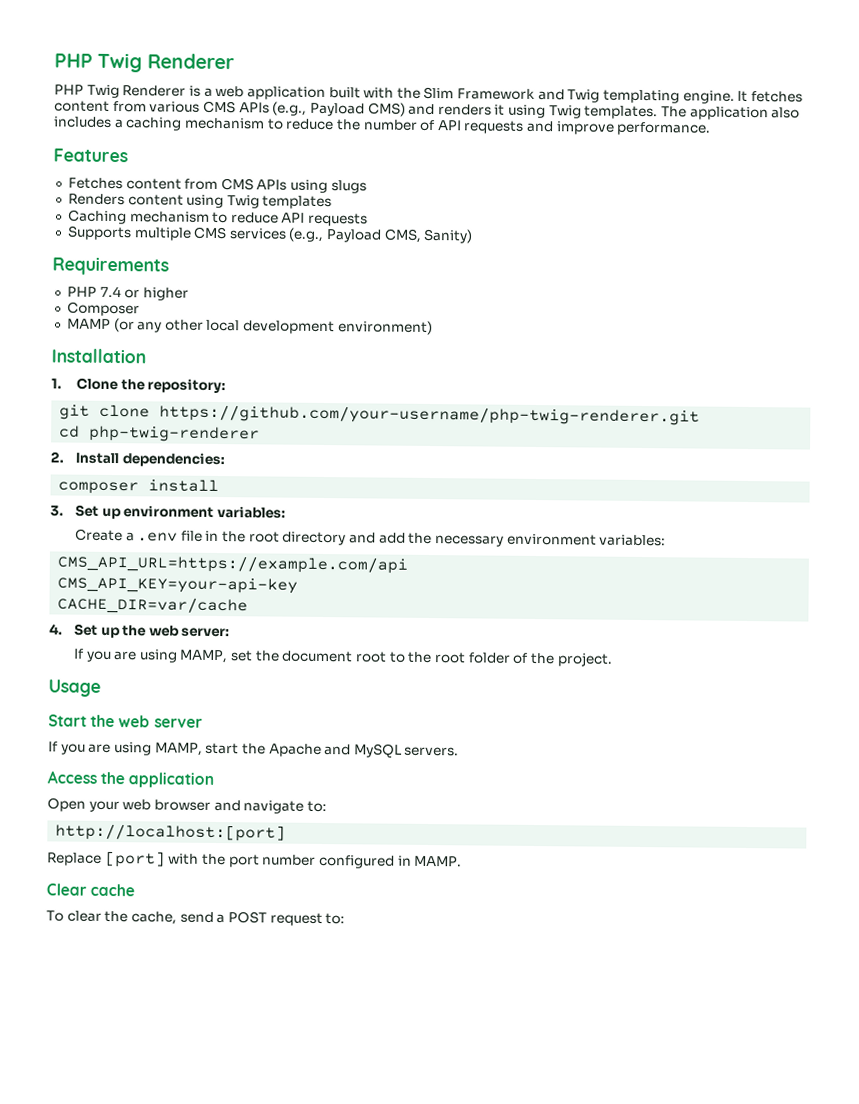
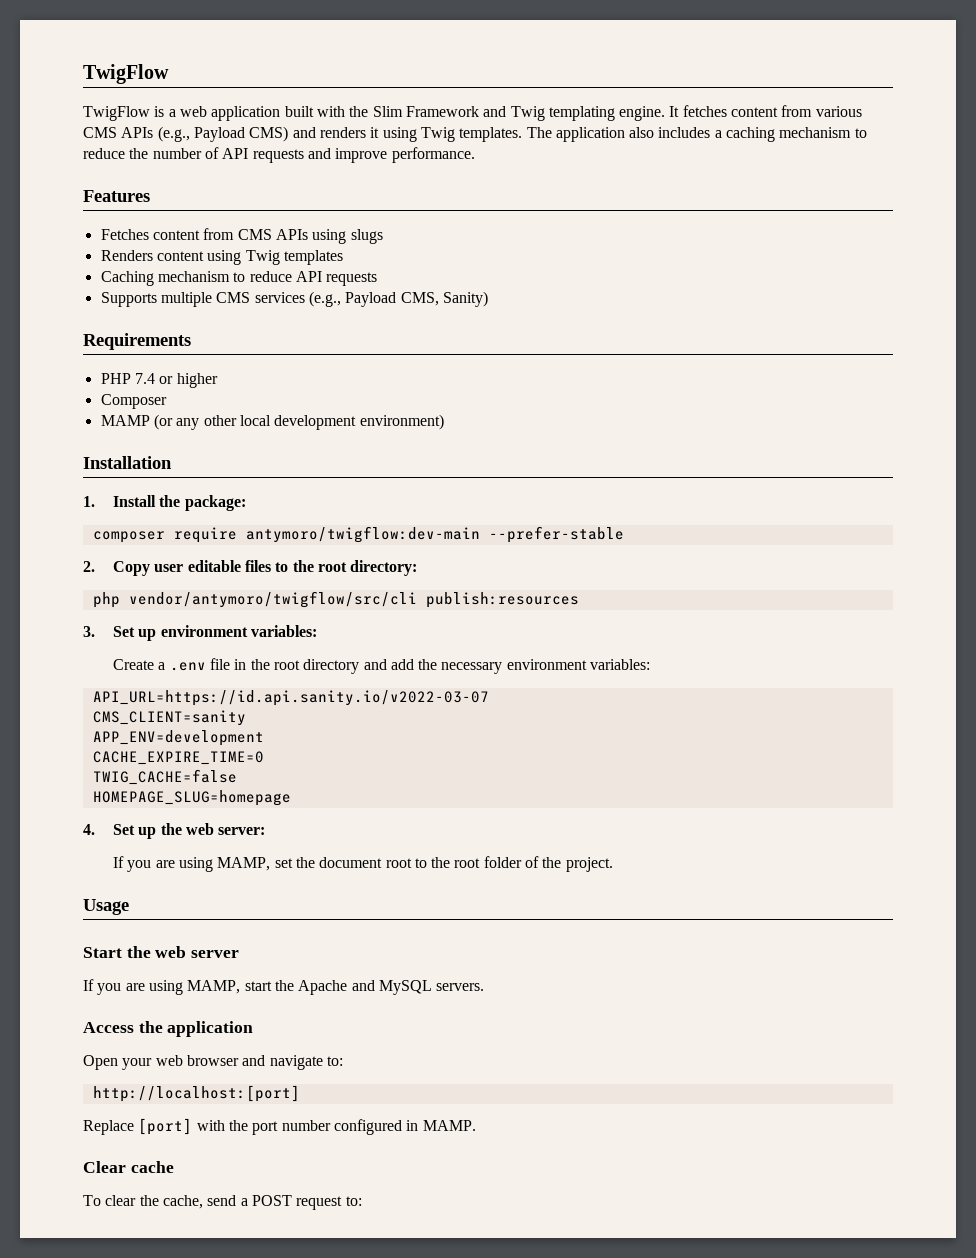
[54,52,235,73] [54,84,187,99] PHP Twig Renderer // PHP Twig Renderer -> [83,64,169,84] [83,106,150,121] TwigFlow // TwigFlow
[75,377,227,394] [59,404,701,426] [59,425,261,443] [50,451,225,468] [58,479,220,495] Clone the repository: // git clone https://github.com/your-username/php-twig-renderer.git // cd php-twig-renderer // 2. Install dependencies: // composer install -> [112,495,246,511] [92,526,624,543] [83,560,418,576] [92,591,579,608] Install the package: // composer require antymoro/twigflow:dev-main --prefer-stable // 2. Copy user editable files to the root directory: // php vendor/antymoro/twigflow/src/cli publish:resources
[57,554,409,574] [57,576,299,594] [57,596,249,615] CMS_API_URL=https://example.com/api // CMS_API_KEY=your-api-key // CACHE_DIR=var/cache -> [92,690,489,706] [92,710,246,726] [92,730,264,746] [92,751,264,765] [92,769,237,785] [92,790,291,806] API_URL=https://id.api.sanity.io/v2022-03-07 // CMS_CLIENT=sanity // APP_ENV=development // CACHE_EXPIRE_TIME=0 // TWIG_CACHE=false // HOMEPAGE_SLUG=homepage

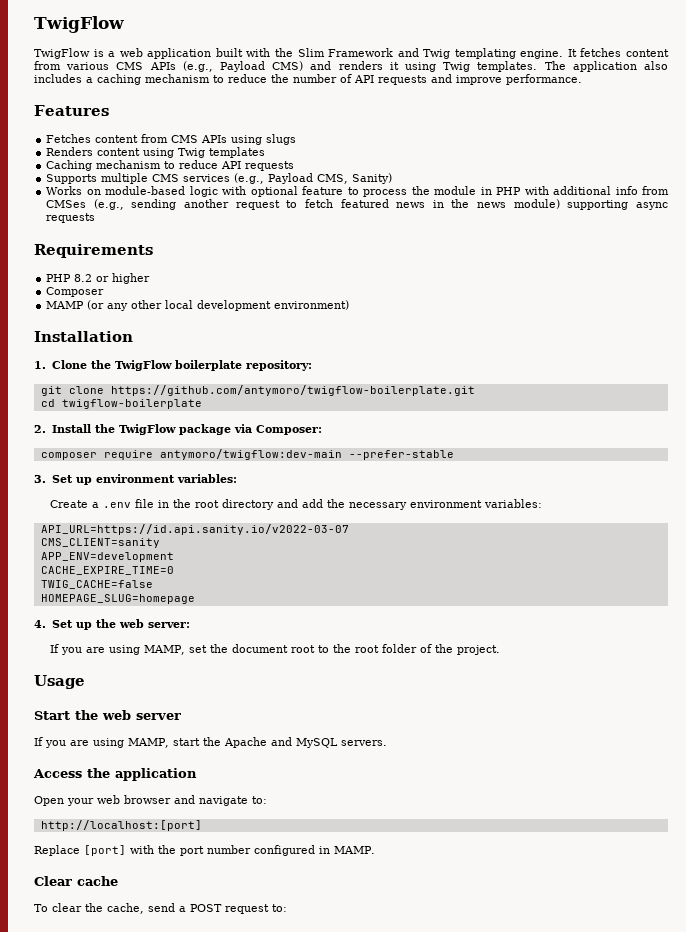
(488, 299) none -> [46,186,669,197] [46,199,668,210] [46,213,96,223] // Works on module-based logic with optional feature to process the module in PHP with additional info from CMSes (e.g., sending another request to fetch featured news in the news module) supporting async requests
[134,373,155,384] 7.4 -> [74,274,93,282] 8.2
[112,495,246,511] [92,526,624,543] [83,560,418,576] [92,591,579,608] Install the package: // composer require antymoro/twigflow:dev-main --prefer-stable // 2. Copy user editable files to the root directory: // php vendor/antymoro/twigflow/src/cli publish:resources -> [51,360,313,371] [40,385,475,396] [40,399,202,409] [34,424,323,435] [40,449,454,460] Clone the TwigFlow boilerplate repository: // git clone https://github.com/antymoro/twigflow-boilerplate.git // cd twigflow-boilerplate // 2. Install the TwigFlow package via Composer: // composer require antymoro/twigflow:dev-main --prefer-stable

